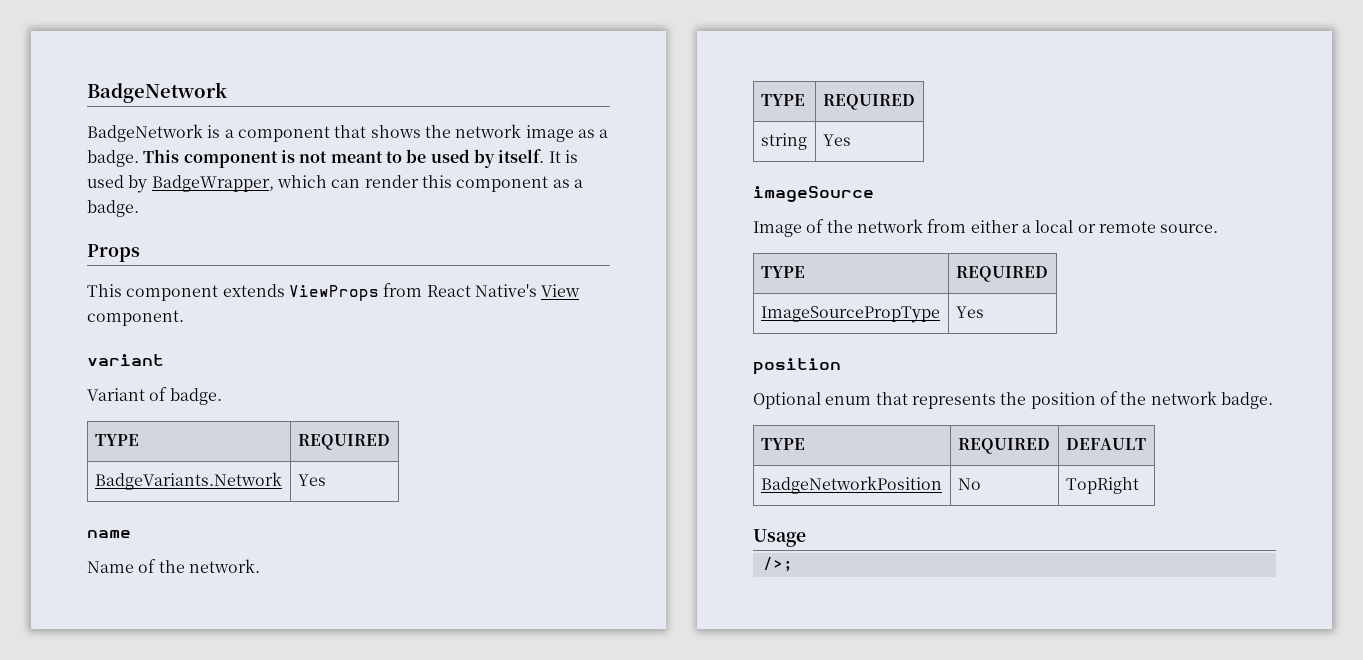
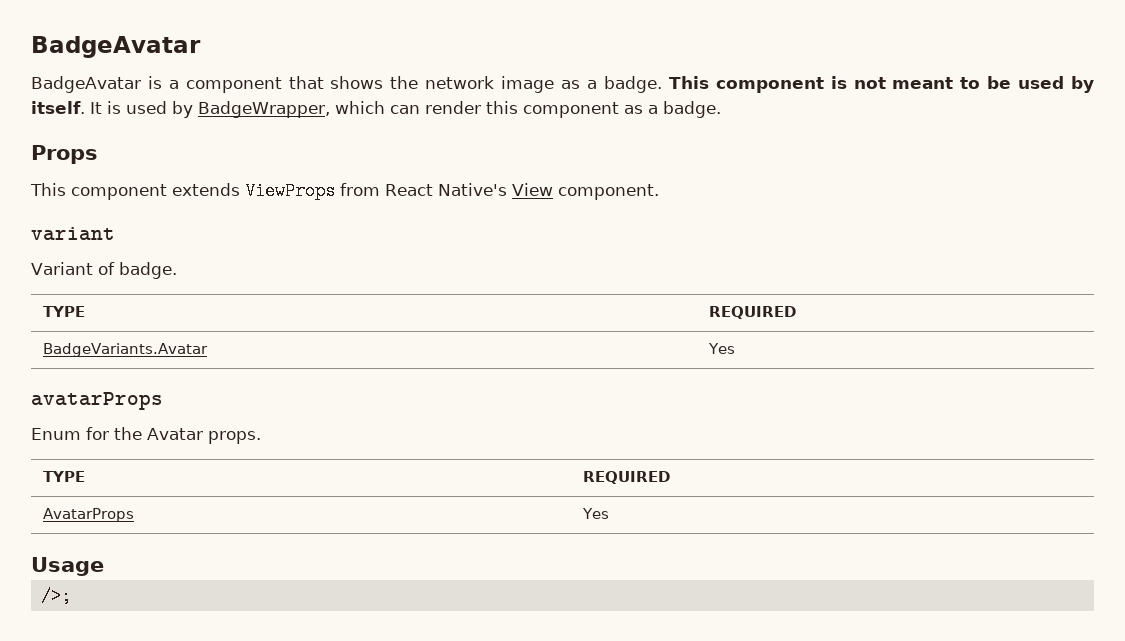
[87,82,227,103] [87,124,203,142] BadgeNetwork // BadgeNetwork -> [31,36,201,58] [31,76,141,93] BadgeAvatar // BadgeAvatar
[94,472,282,490] [297,474,326,486] [87,530,131,538] [87,559,260,573] [760,94,805,106] [822,94,915,110] [760,133,807,150] [822,134,851,146] [753,186,874,202] [753,219,1219,237] [760,266,805,278] [955,266,1048,282] [760,306,940,323] [955,306,984,318] [753,358,841,375] [753,391,1273,409] [760,438,805,450] [957,438,1050,454] [1065,438,1146,450] [760,476,942,494] [957,478,981,490] [1065,477,1139,494] BadgeVariants.Network | Yes // name // Name of the network. // TYPE | REQUIRED // string | Yes // imageSource // Image of the network from either a local or remote source. // TYPE | REQUIRED // ImageSourcePropType | Yes // position // Optional enum that represents the position of the network badge. // TYPE | REQUIRED | DEFAULT // BadgeNetworkPosition | No | TopRight -> [43,343,209,357] [708,343,736,354] [31,392,163,410] [31,427,261,444] [43,471,86,482] [583,471,671,484] [43,508,135,522] [582,508,610,519] BadgeVariants.Avatar | Yes // avatarProps // Enum for the Avatar props. // TYPE | REQUIRED // AvatarProps | Yes

